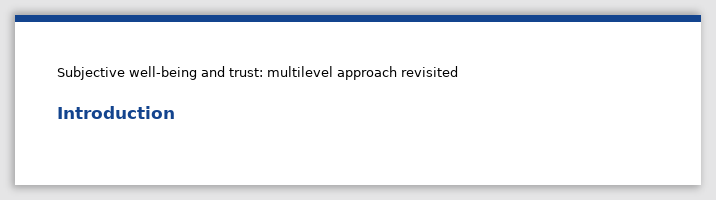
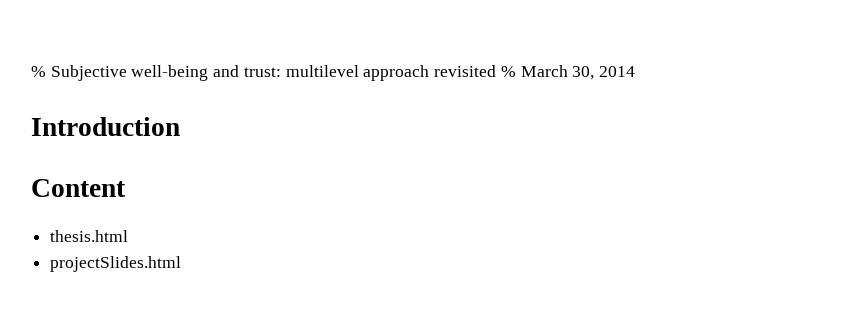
(57, 73) none -> [31,66,46,77] %
[57,106,175,119] // Introduction -> [500,65,635,80] [31,117,180,136] [31,179,126,197] [50,230,129,242] [50,256,182,272] % March 30, 2014 // Introduction // Content // thesis.html // projectSlides.html

